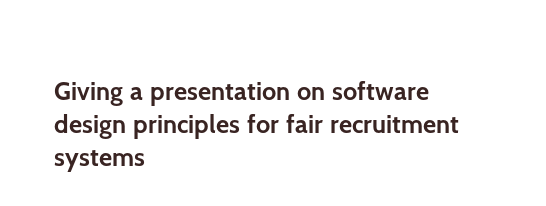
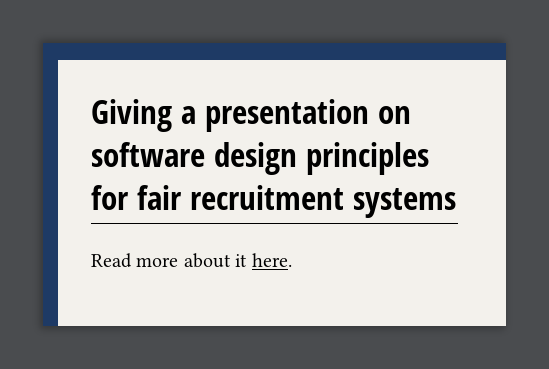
(145, 161) none -> [91,253,292,268] // Read more about it here.

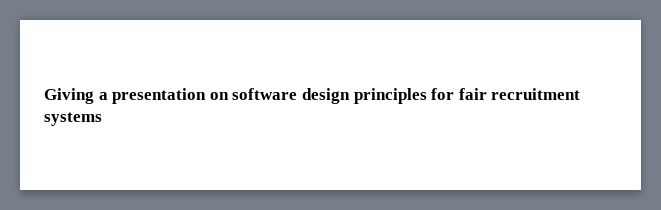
[91,253,292,268] // Read more about it here. -> (102, 119) none

